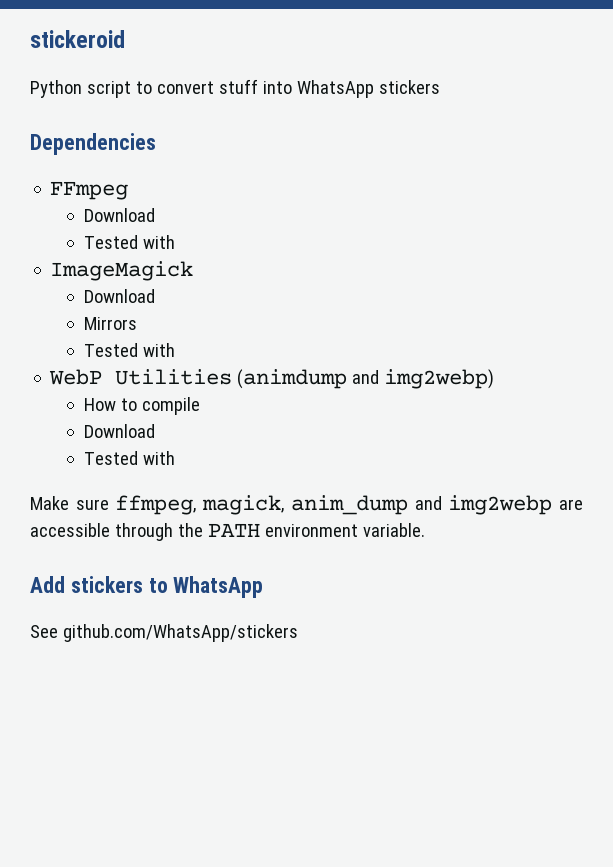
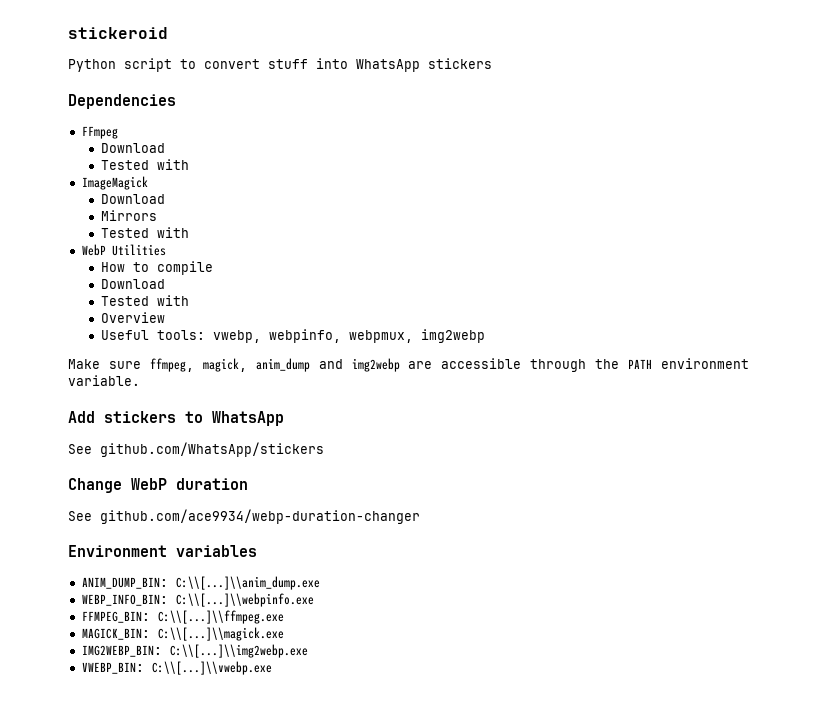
[237,369,495,389] (animdump and img2webp) -> (166, 250) none
(175, 458) none -> [100,312,165,323] [100,329,485,343] // Overview // Useful tools: vwebp, webpinfo, webpmux, img2webp
(298, 633) none -> [68,478,248,493] [68,509,420,524] [68,545,257,557] [81,576,320,590] [81,593,314,607] [81,610,284,624] [81,627,284,641] [81,644,308,658] [81,661,272,675] // Change WebP duration // See github.com/ace9934/webp-duration-changer // Environment variables // ANIM_DUMP_BIN: C:\\[...]\\anim_dump.exe // WEBP_INFO_BIN: C:\\[...]\\webpinfo.exe // FFMPEG_BIN: C:\\[...]\\ffmpeg.exe // MAGICK_BIN: C:\\[...]\\magick.exe // IMG2WEBP_BIN: C:\\[...]\\img2webp.exe // VWEBP_BIN: C:\\[...]\\vwebp.exe

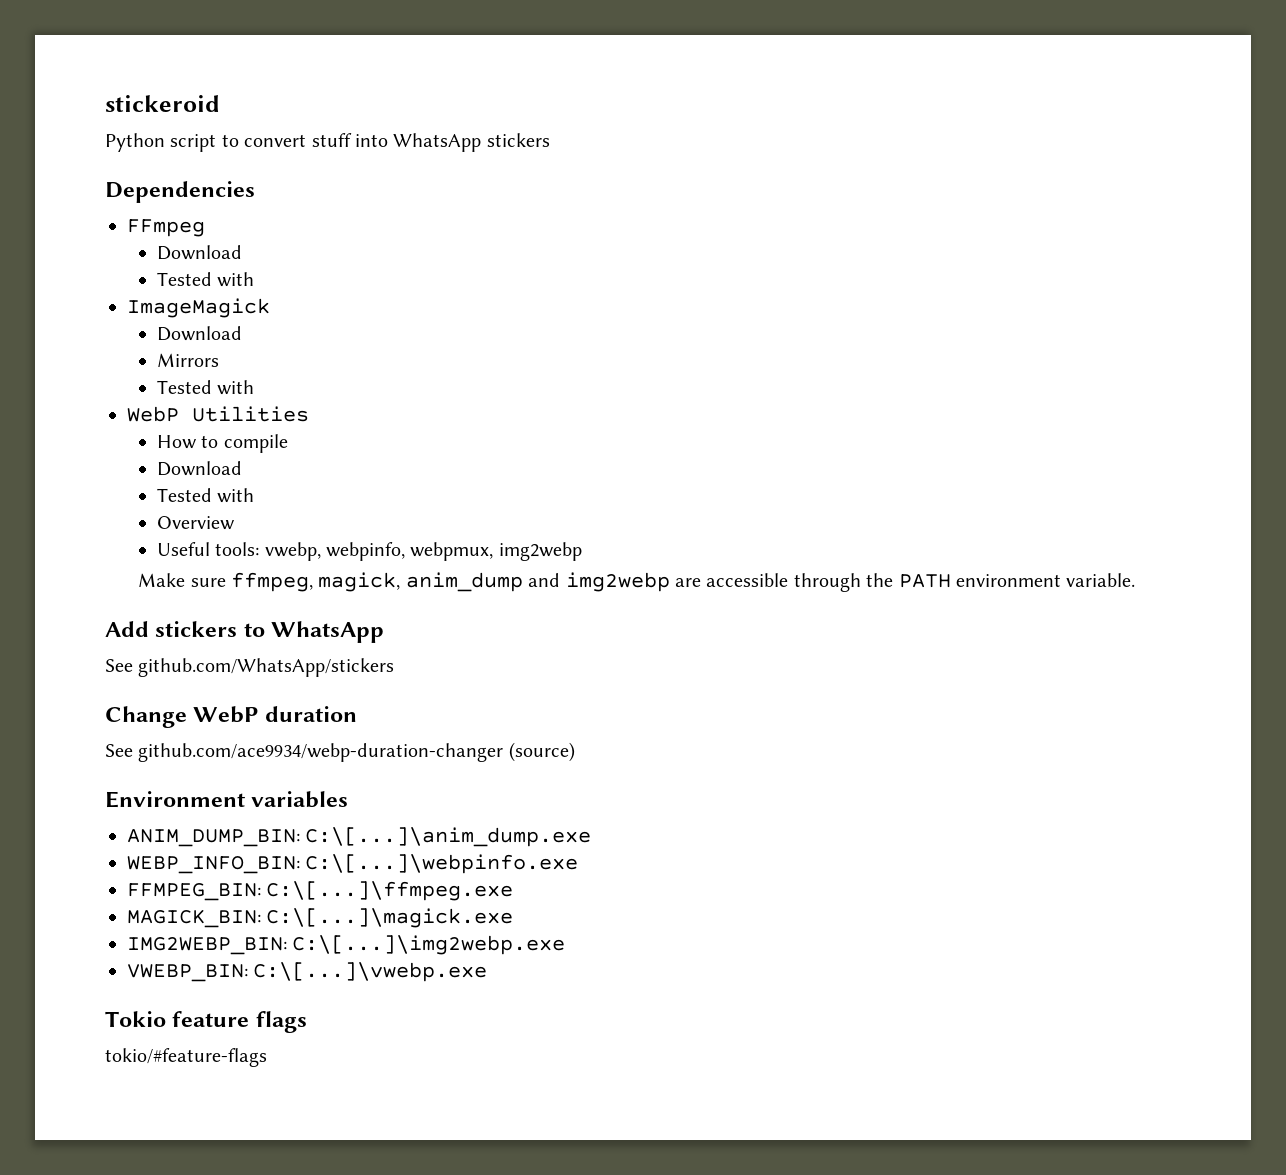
(420, 516) none -> [508,742,575,762] (source)
[175,576,320,590] C:\\[...]\\anim_dump.exe -> [305,827,592,847] C:\[...]\anim_dump.exe
[175,593,314,607] C:\\[...]\\webpinfo.exe -> [305,854,579,874] C:\[...]\webpinfo.exe
[157,610,284,624] C:\\[...]\\ffmpeg.exe -> [266,881,514,901] C:\[...]\ffmpeg.exe
[157,627,284,641] C:\\[...]\\magick.exe -> [266,908,514,928] C:\[...]\magick.exe
[169,644,308,658] C:\\[...]\\img2webp.exe -> [292,935,566,955] C:\[...]\img2webp.exe
[151,661,272,675] C:\\[...]\\vwebp.exe -> [253,962,488,982] [105,1011,307,1033] [105,1048,267,1067] C:\[...]\vwebp.exe // Tokio feature flags // tokio/#feature-flags

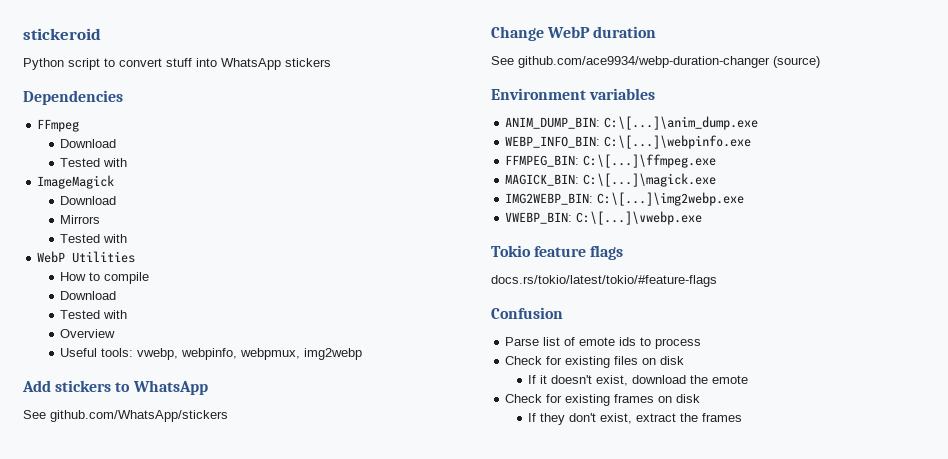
[138,572,1136,592] // Make sure ffmpeg, magick, anim_dump and img2webp are accessible through the PATH environment variable. -> (363, 354) none
[105,1048,267,1067] tokio/#feature-flags -> [491,275,717,287] [491,307,563,319] [505,337,702,349] [505,356,685,368] [528,375,749,386] [505,394,701,406] [528,413,743,425] docs.rs/tokio/latest/tokio/#feature-flags // Confusion // Parse list of emote ids to process // Check for existing files on disk // If it doesn't exist, download the emote // Check for existing frames on disk // If they don't exist, extract the frames

